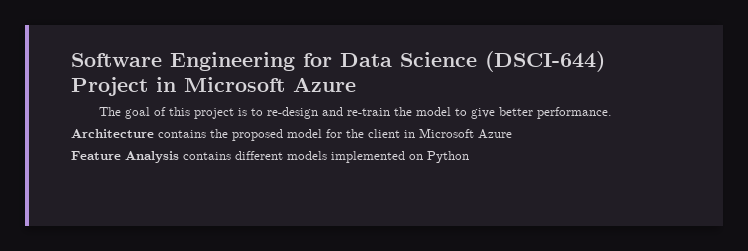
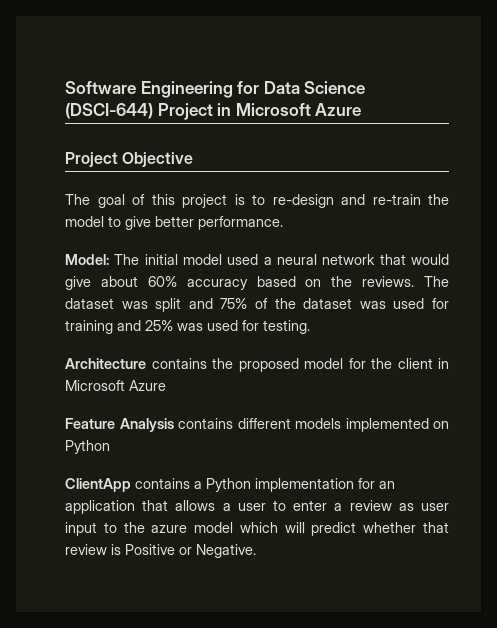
(356, 84) none -> [65,152,194,167] // Project Objective
(612, 113) none -> [65,254,449,265] [65,276,449,290] [65,298,449,312] [65,320,310,334] // Model: The initial model used a neural network that would give about 60% accuracy based on the reviews. The dataset was split and 75% of the dataset was used for training and 25% was used for testing.
(469, 157) none -> [65,478,395,492] [65,500,449,514] [65,522,449,536] [65,544,256,558] // ClientApp contains a Python implementation for an application that allows a user to enter a review as user input to the azure model which will predict whether that review is Positive or Negative.

